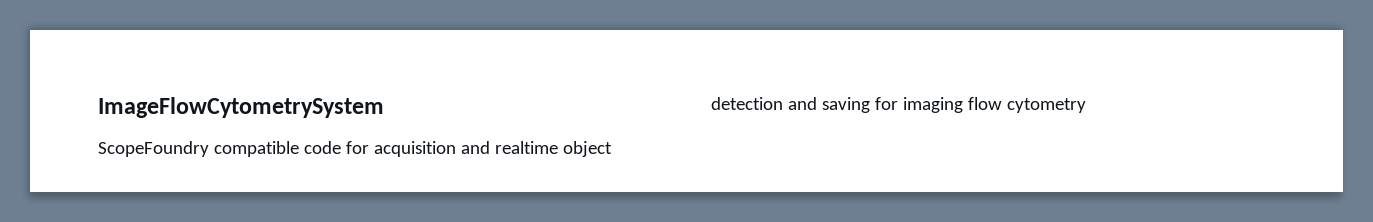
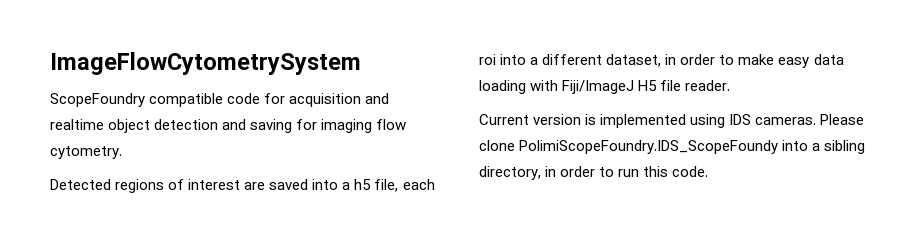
[1006,98,1086,113] cytometry -> [50,146,122,159] [50,179,435,193] [479,54,844,68] [479,80,731,94] [479,114,865,128] [479,140,866,154] [479,166,709,180] cytometry. // Detected regions of interest are saved into a h5 file, each roi into a different dataset, in order to make easy data loading with Fiji/ImageJ H5 file reader. // Current version is implemented using IDS cameras. Please clone PolimiScopeFoundry.IDS_ScopeFoundy into a sibling directory, in order to run this code.

